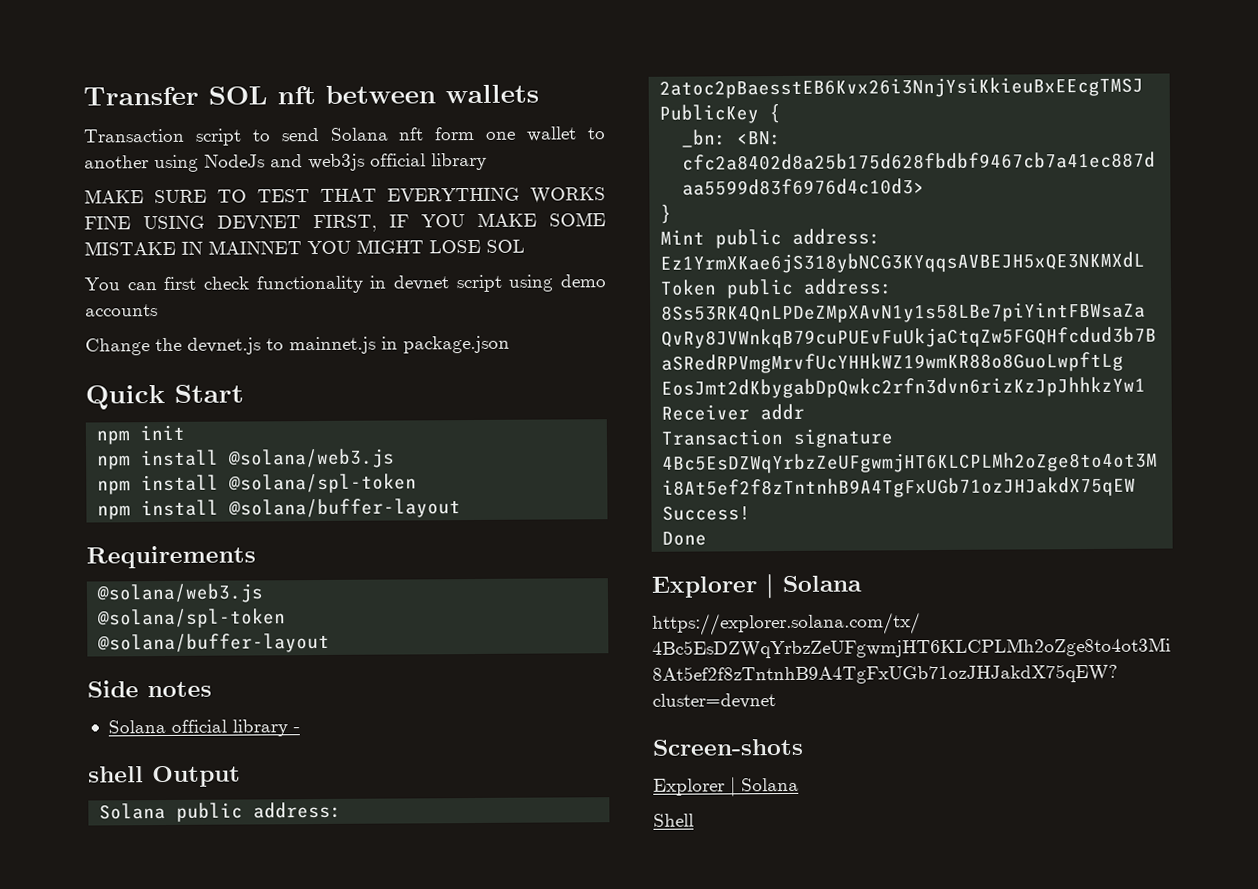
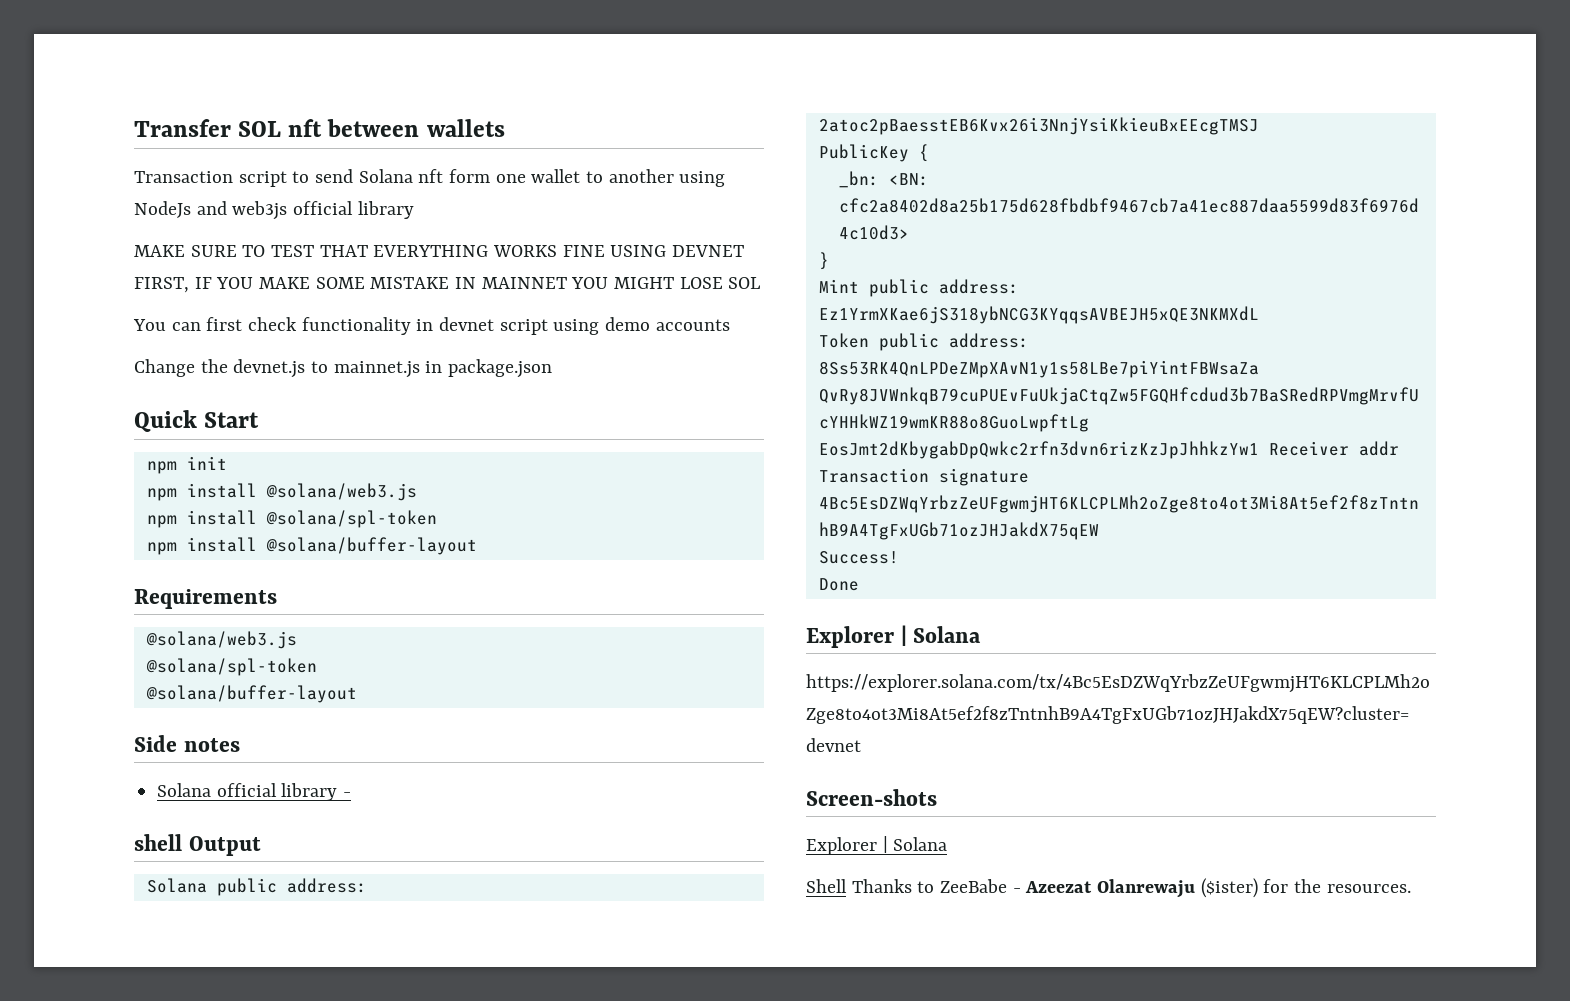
(694, 820) none -> [851,878,1411,898] Thanks to ZeeBabe - Azeezat Olanrewaju ($ister) for the resources.

